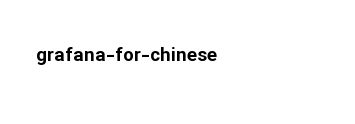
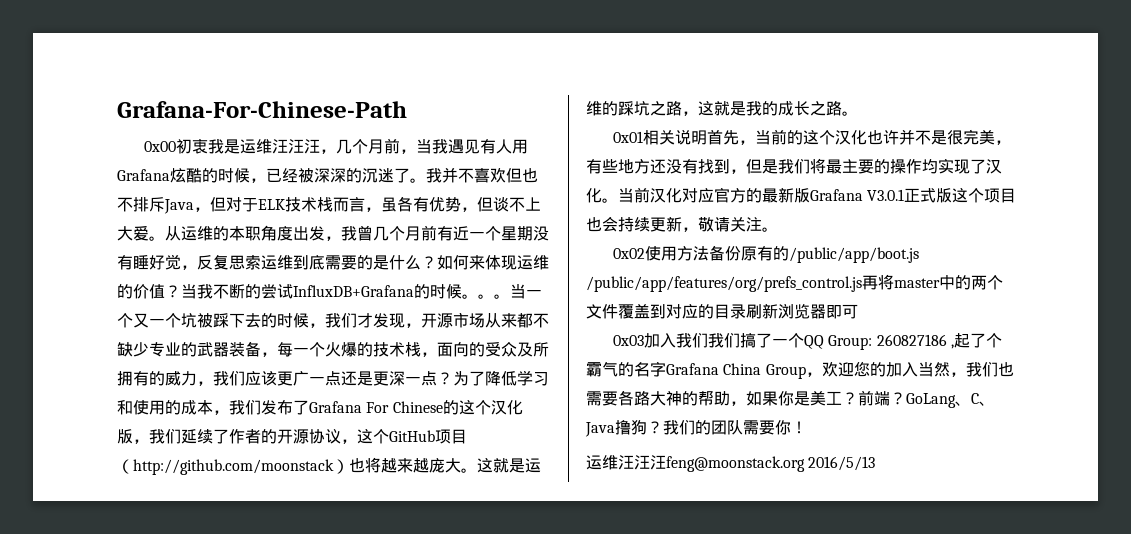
[36,47,217,65] grafana-for-chinese -> [117,101,407,118] [144,138,529,154] [117,167,538,183] [117,196,541,214] [117,225,549,241] [117,254,549,270] [117,283,542,299] [117,312,549,328] [117,341,549,357] [117,370,549,386] [117,399,523,415] [117,429,467,444] [117,457,541,475] [586,101,858,116] [613,129,1012,145] [586,158,1002,174] [586,187,1017,203] [586,216,778,232] [613,245,920,263] [586,274,1003,292] [586,303,858,319] [613,333,1003,350] [586,361,1014,379] [586,390,995,408] [585,420,807,437] [586,455,876,472] Grafana-For-Chinese-Path // 0x00初衷我是运维汪汪汪，几个月前，当我遇见有人用Grafana炫酷的时候，已经被深深的沉迷了。我并不喜欢但也不排斥Java，但对于ELK技术栈而言，虽各有优势，但谈不上大爱。从运维的本职角度出发，我曾几个月前有近一个星期没有睡好觉，反复思索运维到底需要的是什么？如何来体现运维的价值？当我不断的尝试InfluxDB+Grafana的时候。。。当一个又一个坑被踩下去的时候，我们才发现，开源市场从来都不缺少专业的武器装备，每一个火爆的技术栈，面向的受众及所拥有的威力，我们应该更广一点还是更深一点？为了降低学习和使用的成本，我们发布了Grafana For Chinese的这个汉化版，我们延续了作者的开源协议，这个GitHub项目（http://github.com/moonstack）也将越来越庞大。这就是运维的踩坑之路，这就是我的成长之路。 // 0x01相关说明首先，当前的这个汉化也许并不是很完美，有些地方还没有找到，但是我们将最主要的操作均实现了汉化。当前汉化对应官方的最新版Grafana V3.0.1正式版这个项目也会持续更新，敬请关注。 // 0x02使用方法备份原有的/public/app/boot.js /public/app/features/org/prefs_control.js再将master中的两个文件覆盖到对应的目录刷新浏览器即可 // 0x03加入我们我们搞了一个QQ Group: 260827186 ,起了个霸气的名字Grafana China Group，欢迎您的加入当然，我们也需要各路大神的帮助，如果你是美工？前端？GoLang、C、Java撸狗？我们的团队需要你！ // 运维汪汪汪feng@moonstack.org 2016/5/13

